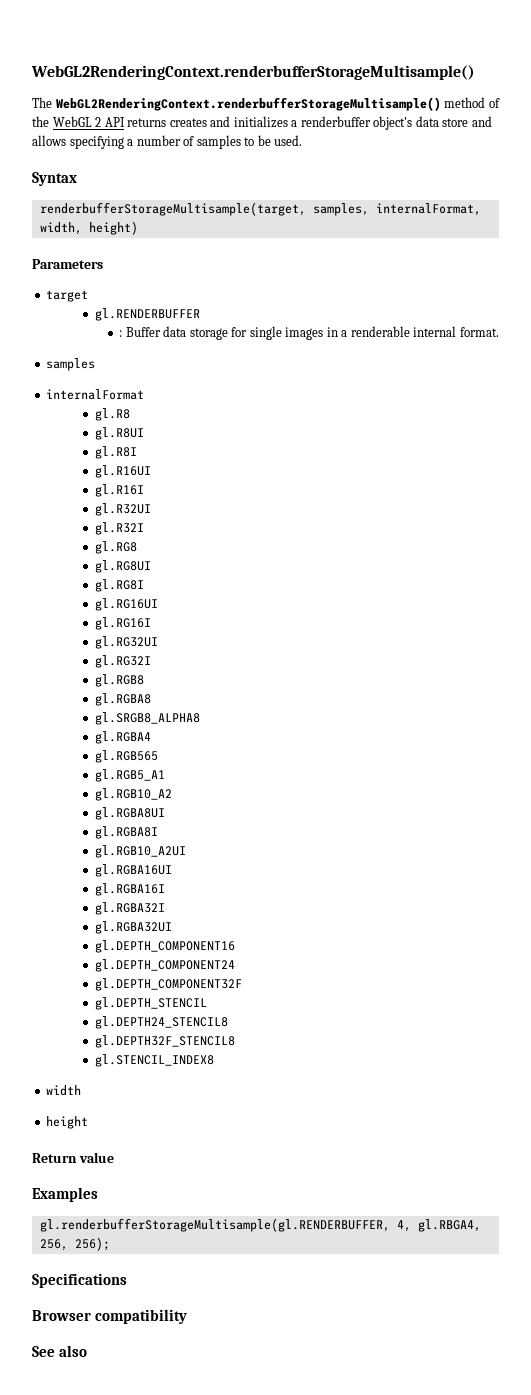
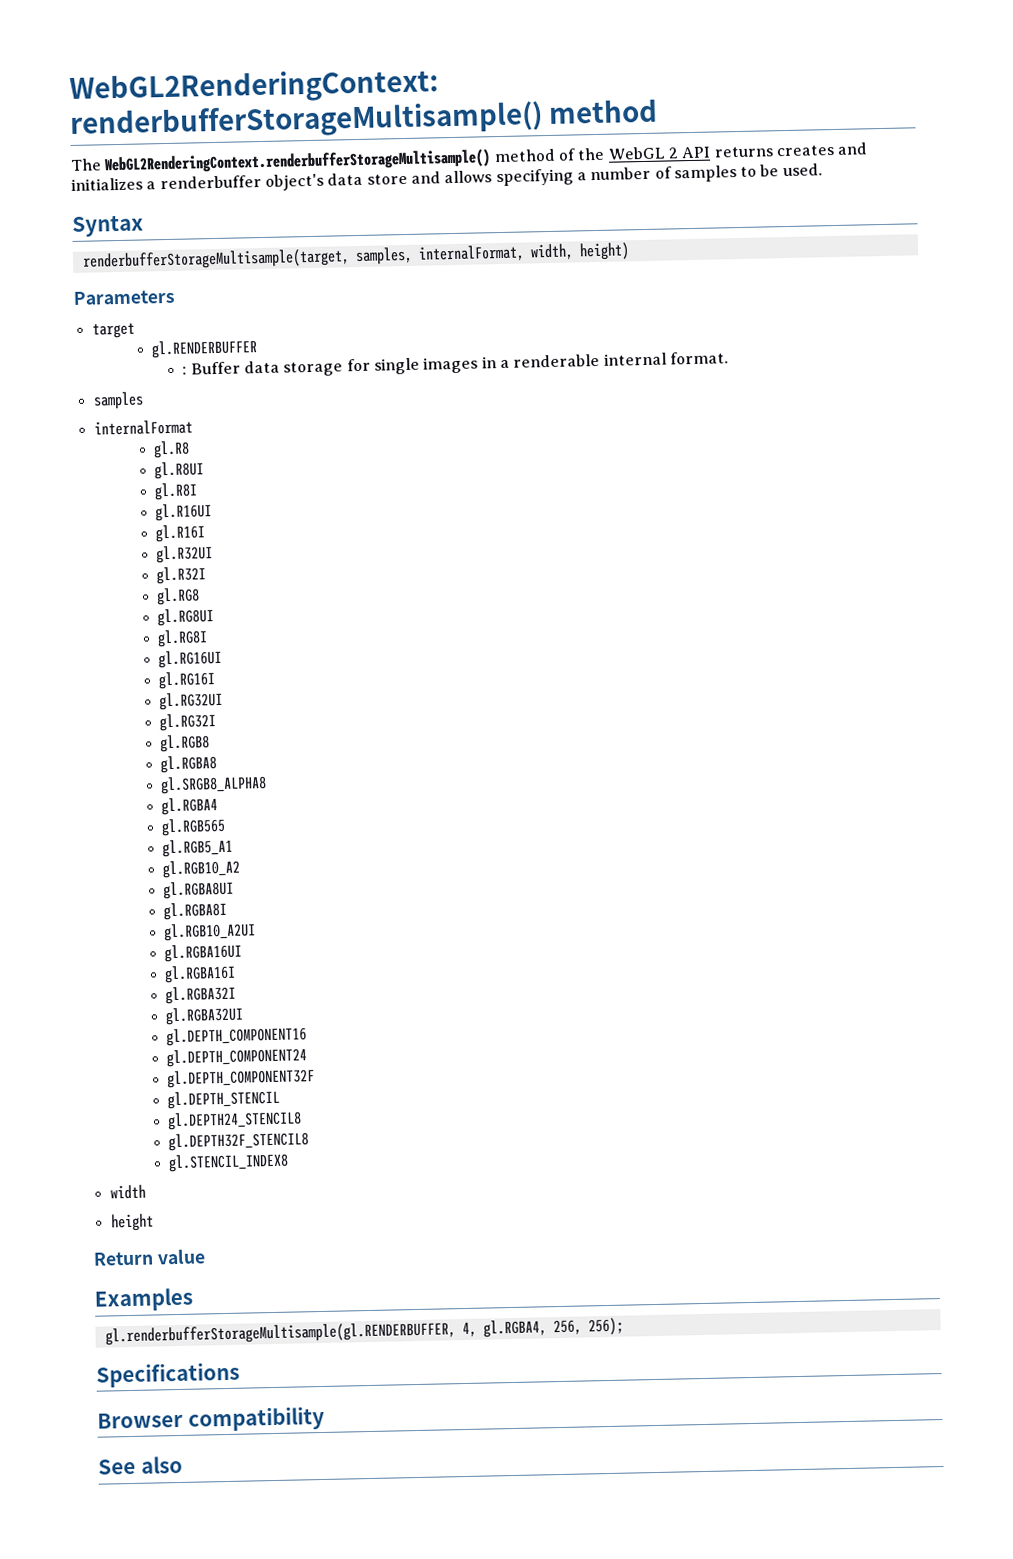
[31,65,475,80] WebGL2RenderingContext.renderbufferStorageMultisample() -> [69,68,439,106] [69,98,659,141] WebGL2RenderingContext: renderbufferStorageMultisample() method
[417,1219,481,1232] gl.RBGA4, -> [482,1319,547,1338] gl.RGBA4,

